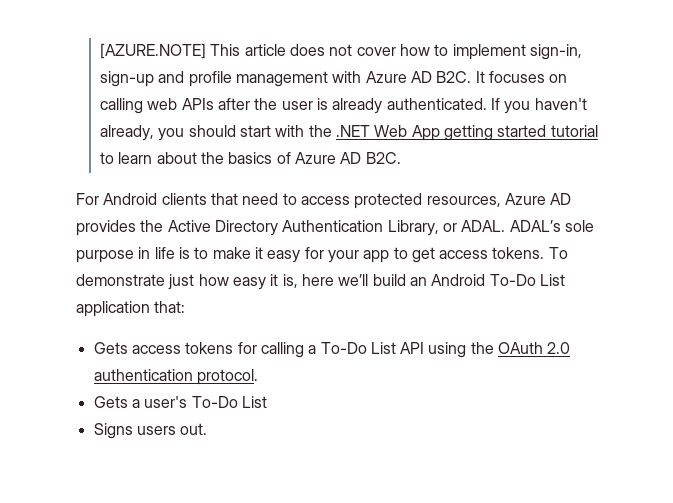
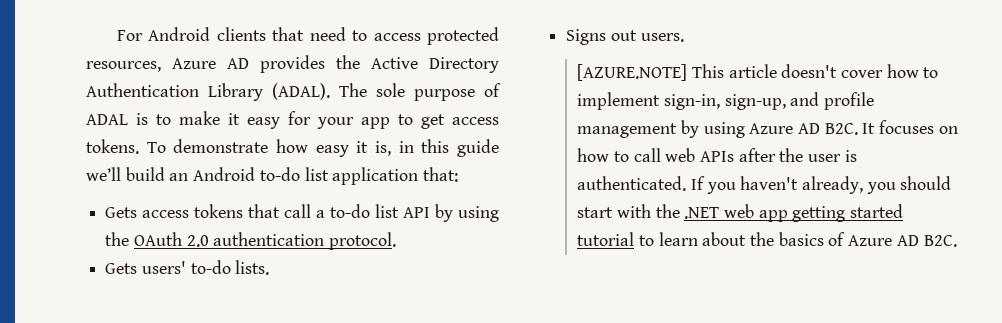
[99,43,582,60] [99,71,568,87] [99,98,587,114] [99,125,598,141] [99,152,401,164] [AZURE.NOTE] This article does not cover how to implement sign-in, sign-up and profile management with Azure AD B2C. It focuses on calling web APIs after the user is already authenticated. If you haven't already, you should start with the .NET Web App getting started tutorial to learn about the basics of Azure AD B2C. // -> (116, 35) none
[387,220,594,236] [76,247,175,263] Library, or ADAL. ADAL’s sole purpose in life -> [208,83,501,101] [86,114,128,125] Library (ADAL). The sole purpose of ADAL
[168,274,195,290] just -> (269, 146) none
[301,274,334,286] here -> [398,139,500,157] in this guide
[489,274,565,286] To-Do List -> [259,167,329,181] to-do list
[237,342,425,358] for calling a To-Do List API -> [248,204,454,222] that call a to-do list API by
[131,396,267,408] [93,423,208,439] a user's To-Do List // Signs users out. -> [141,260,270,275] [566,29,684,45] [577,64,939,81] [577,92,874,110] [577,120,958,138] [577,148,857,162] [577,176,952,194] [577,204,904,222] [577,232,957,247] users' to-do lists. // Signs out users. // [AZURE.NOTE] This article doesn't cover how to implement sign-in, sign-up, and profile management by using Azure AD B2C. It focuses on how to call web APIs after the user is authenticated. If you haven't already, you should start with the .NET web app getting started tutorial to learn about the basics of Azure AD B2C.

